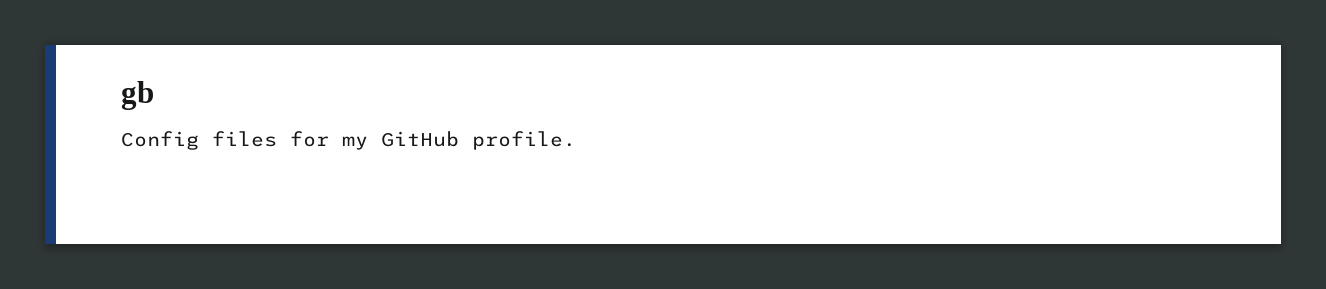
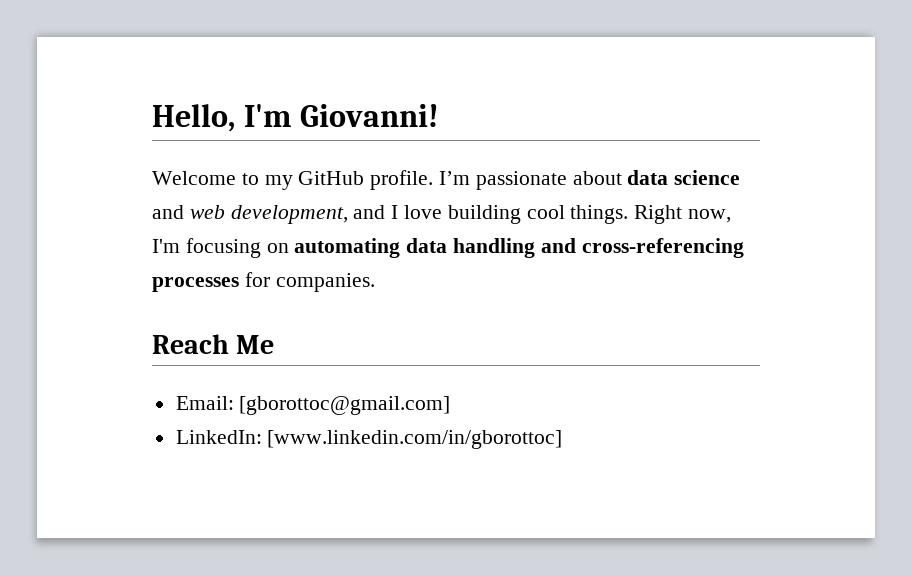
[121,81,154,110] [121,131,576,150] gb // Config files for my GitHub profile. -> [152,104,440,132] [152,170,741,190] [152,205,732,224] [152,238,744,258] [152,272,375,292] [152,334,275,354] [175,396,451,415] [175,430,563,449] Hello, I'm Giovanni! // Welcome to my GitHub profile. I’m passionate about data science and web development, and I love building cool things. Right now, I'm focusing on automating data handling and cross-referencing processes for companies. // Reach Me // Email: [gborottoc@gmail.com] // LinkedIn: [www.linkedin.com/in/gborottoc]

